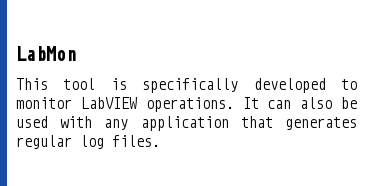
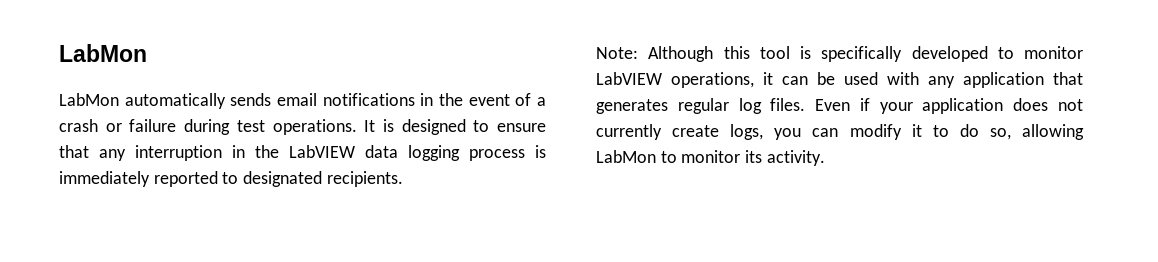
[16,78,48,90] This -> [59,93,547,109] [59,119,546,135] [59,145,546,161] [59,171,403,187] [596,46,750,62] LabMon automatically sends email notifications in the event of a crash or failure during test operations. It is designed to ensure that any interruption in the LabVIEW data logging process is immediately reported to designated recipients. // Note: Although this
[145,97,333,112] operations. It can also -> [671,72,808,88] operations, it can
(160, 141) none -> [815,98,1083,114] [596,124,1084,140] [596,150,825,166] Even if your application does not currently create logs, you can modify it to do so, allowing LabMon to monitor its activity.

